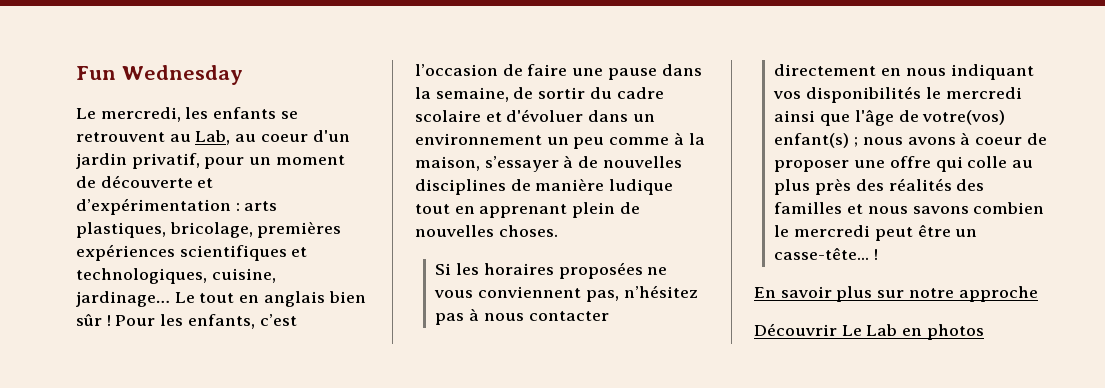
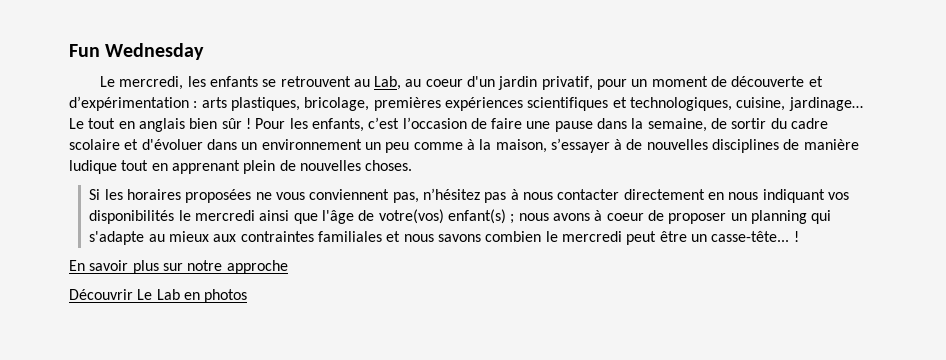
[854,156,1034,172] [774,178,985,195] [774,202,843,214] une offre qui colle au plus près des réalités des familles -> [730,210,832,224] [89,231,383,245] un planning qui s'adapte au mieux aux contraintes familiales

